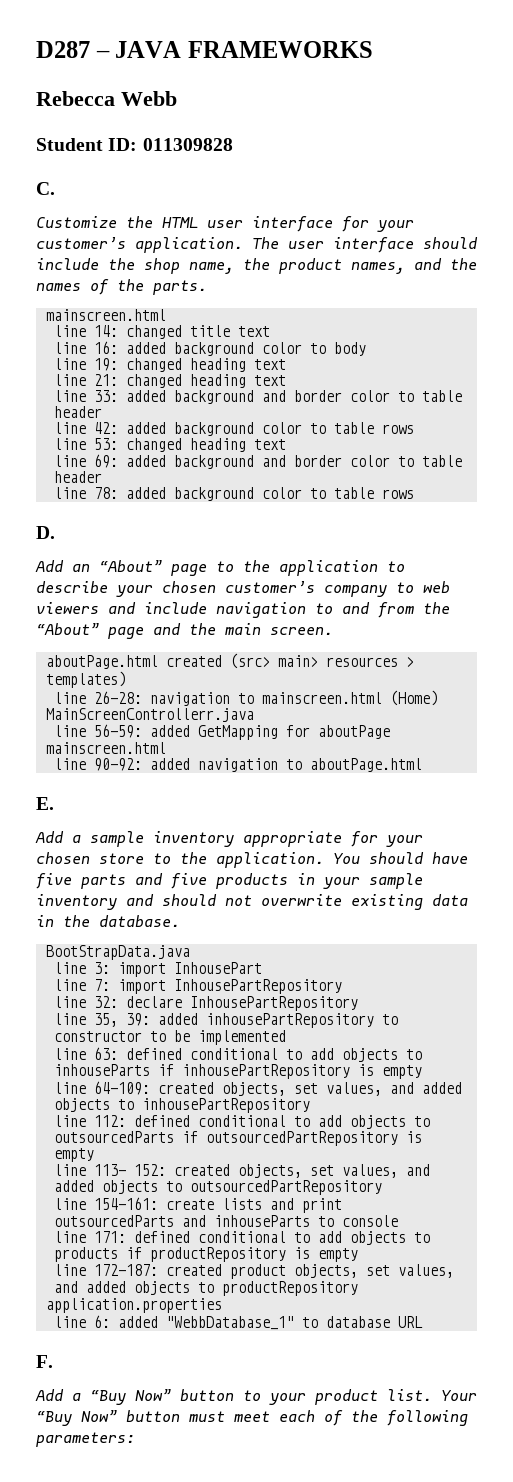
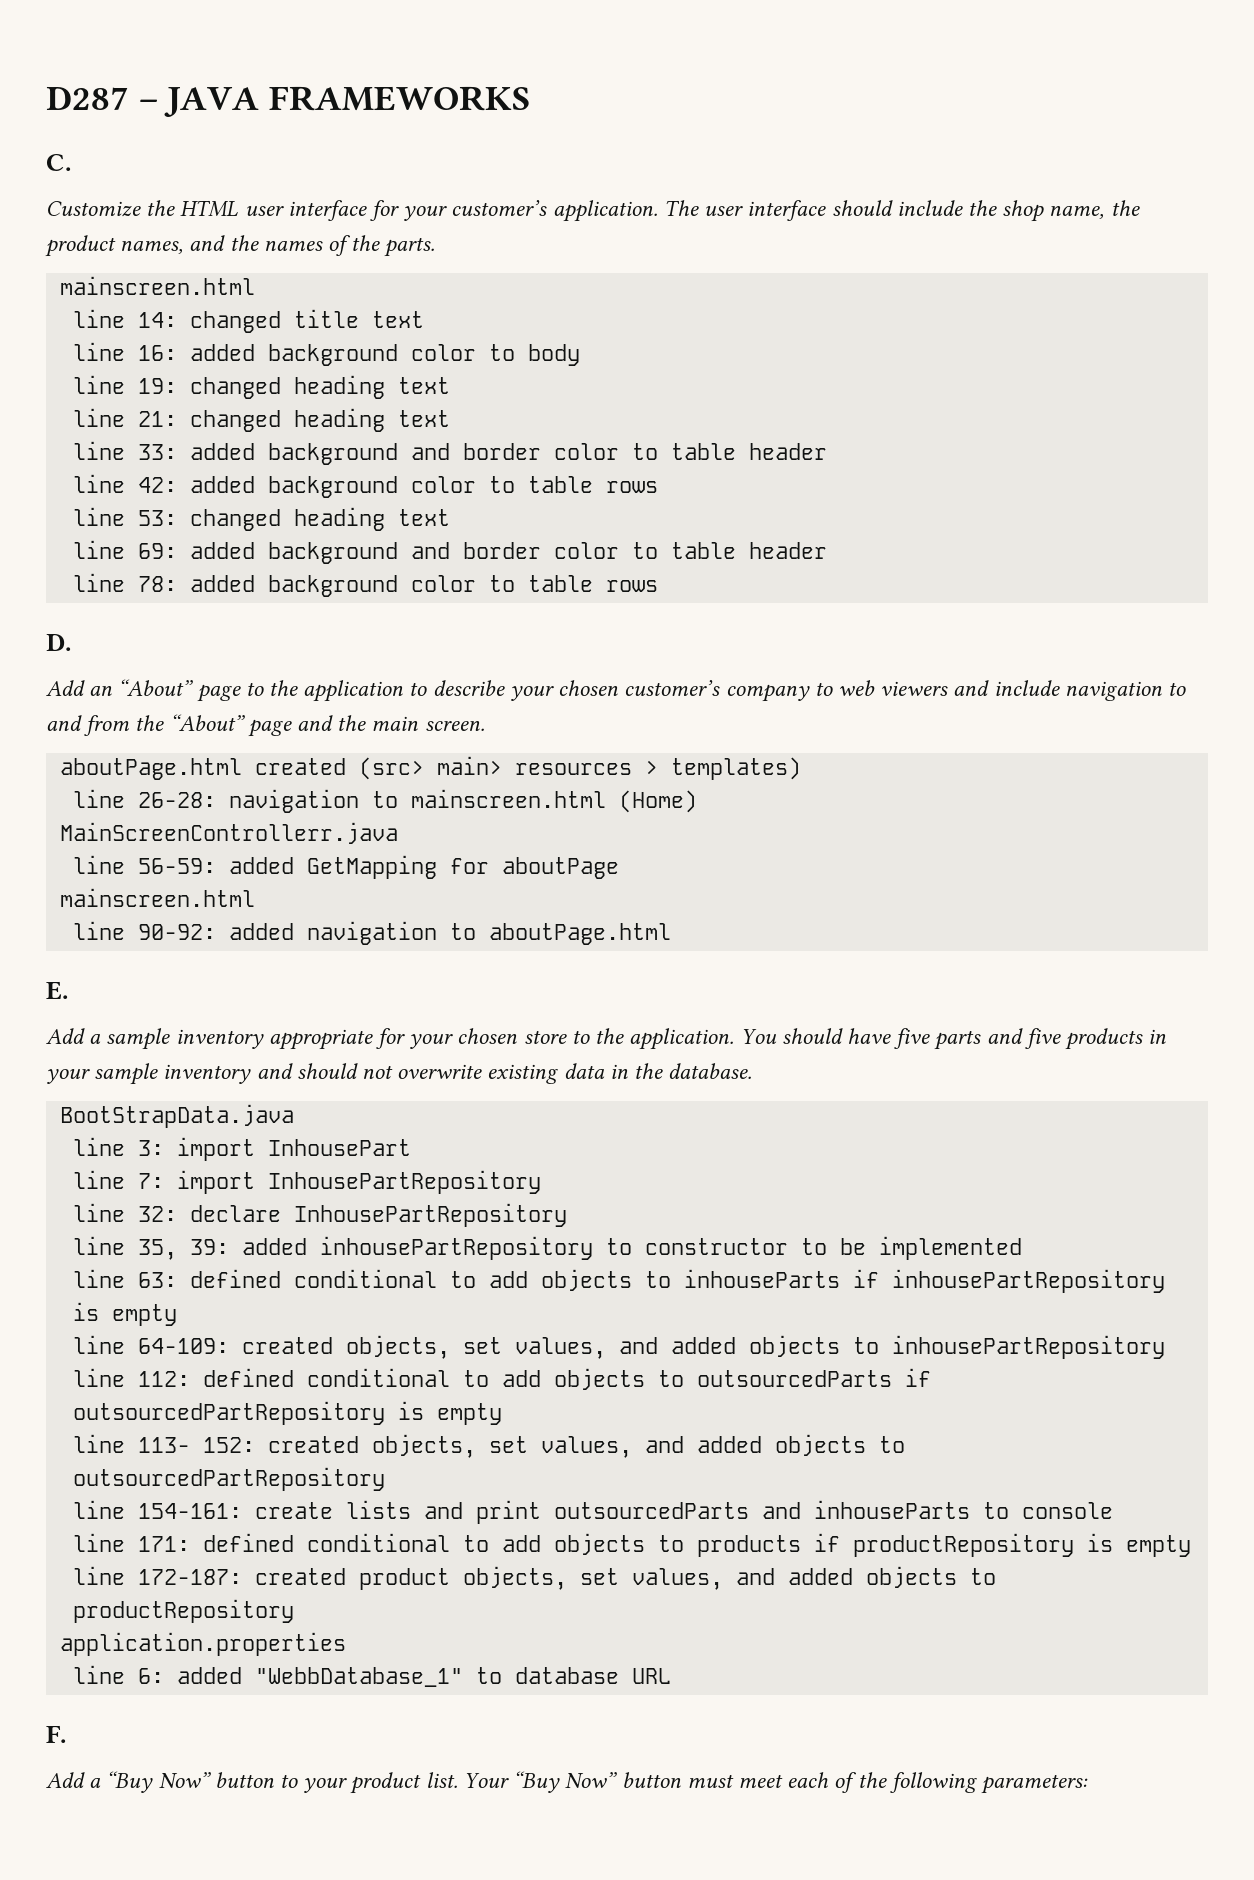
[36,91,177,106] [36,138,233,151] // Rebecca Webb // Student ID: 011309828 -> (531, 98) none

